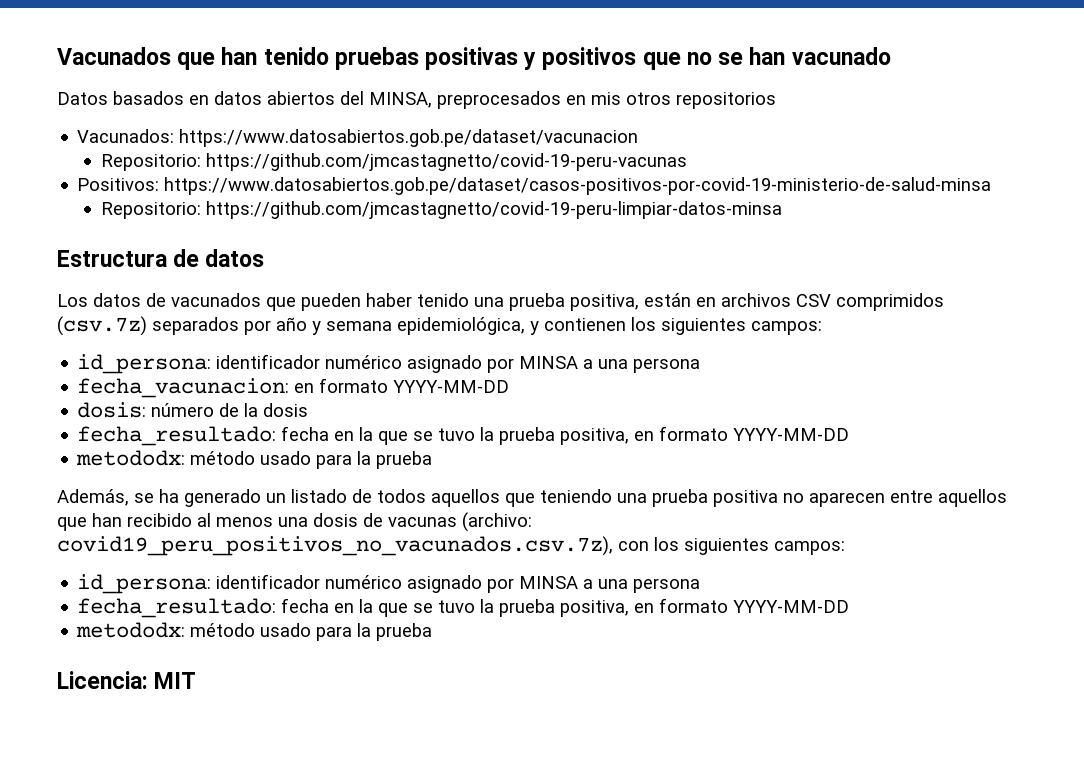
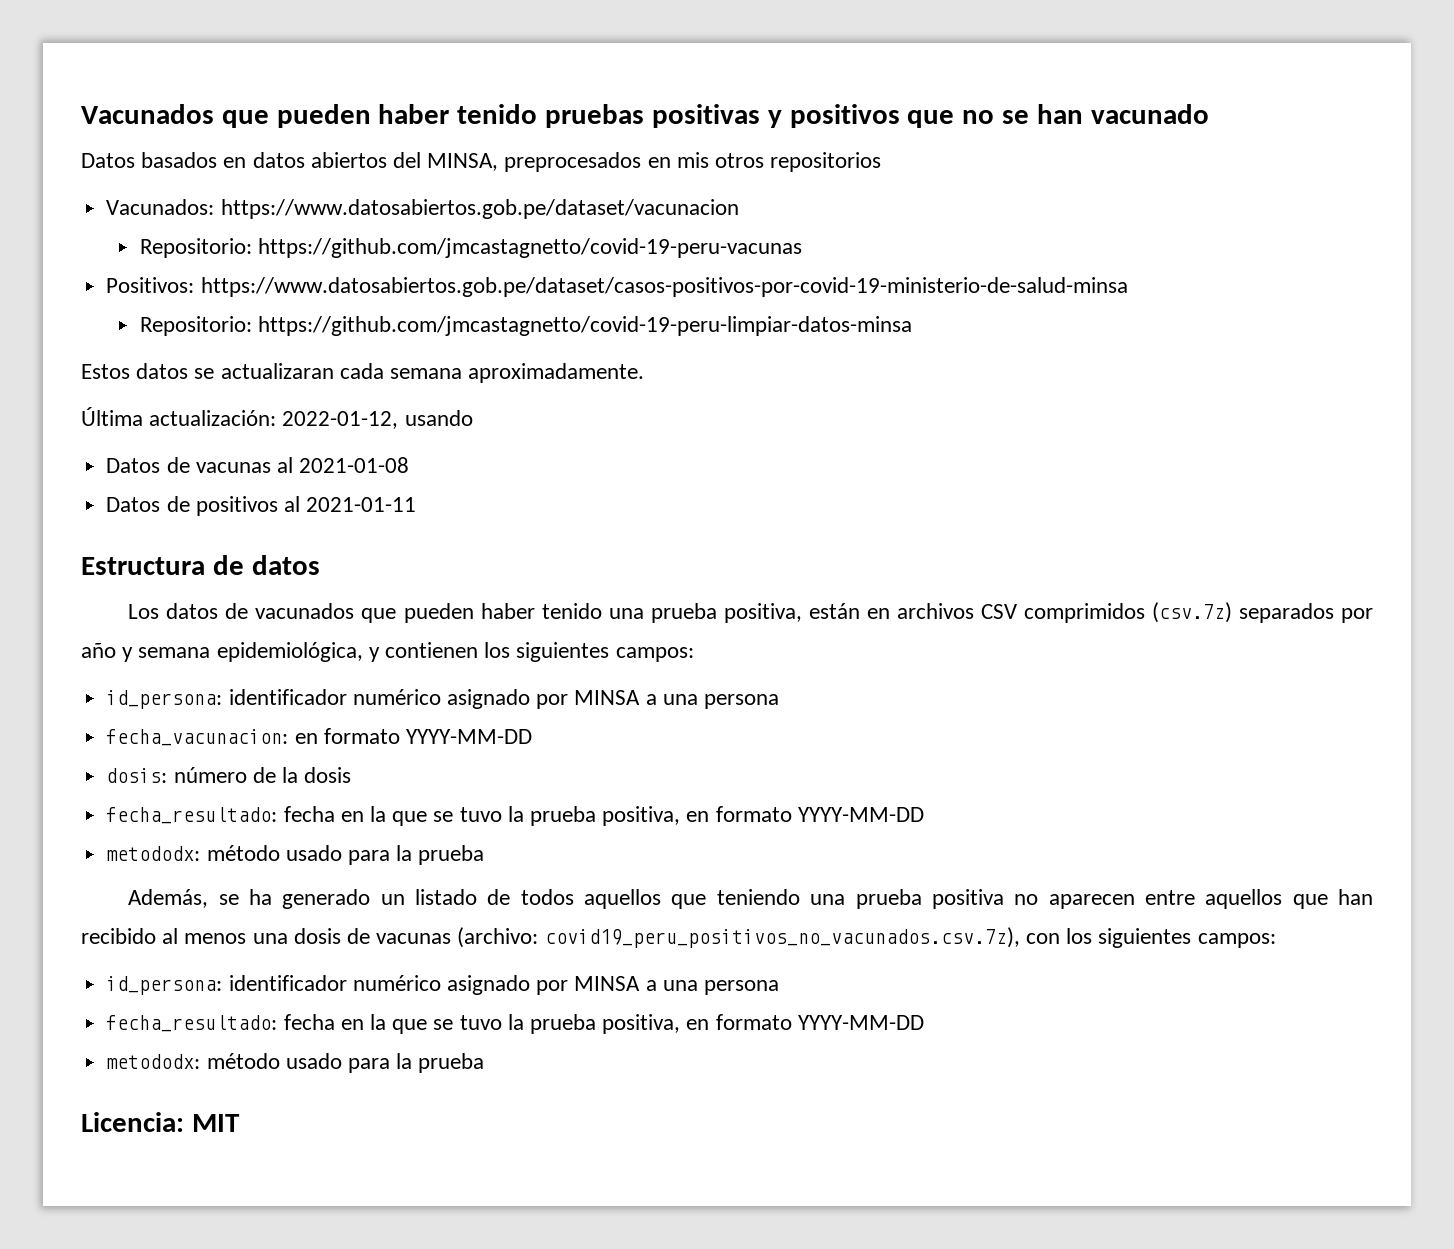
[221,47,258,65] han -> [276,104,450,128] pueden haber
(782, 210) none -> [81,363,645,383] [81,407,473,429] [106,457,410,473] [106,496,417,516] // Estos datos se actualizaran cada semana aproximadamente. // Última actualización: 2022-01-12, usando // Datos de vacunas al 2021-01-08 // Datos de positivos al 2021-01-11

